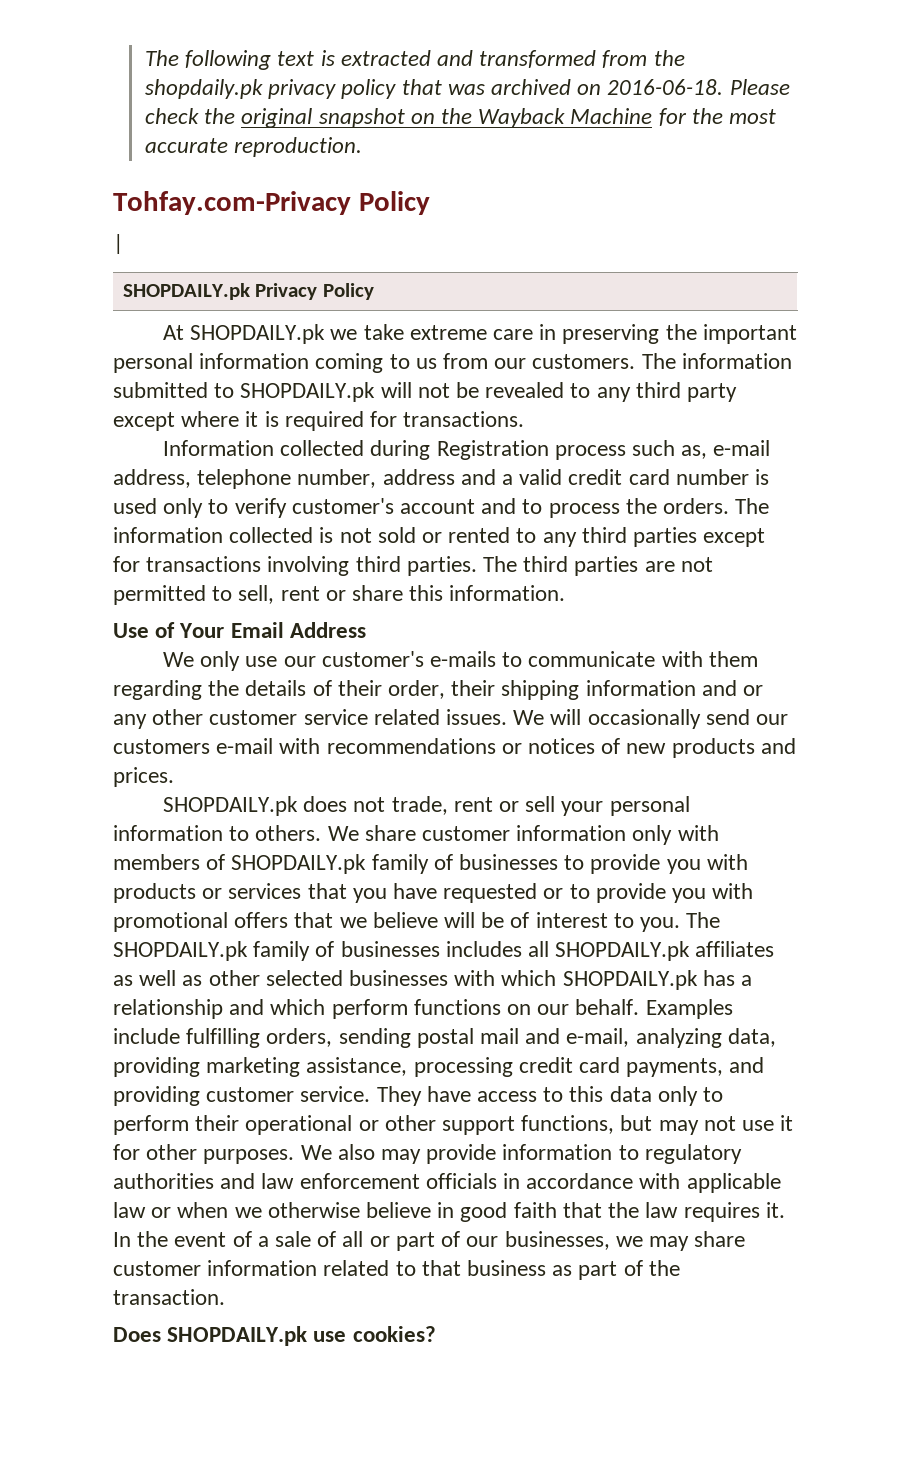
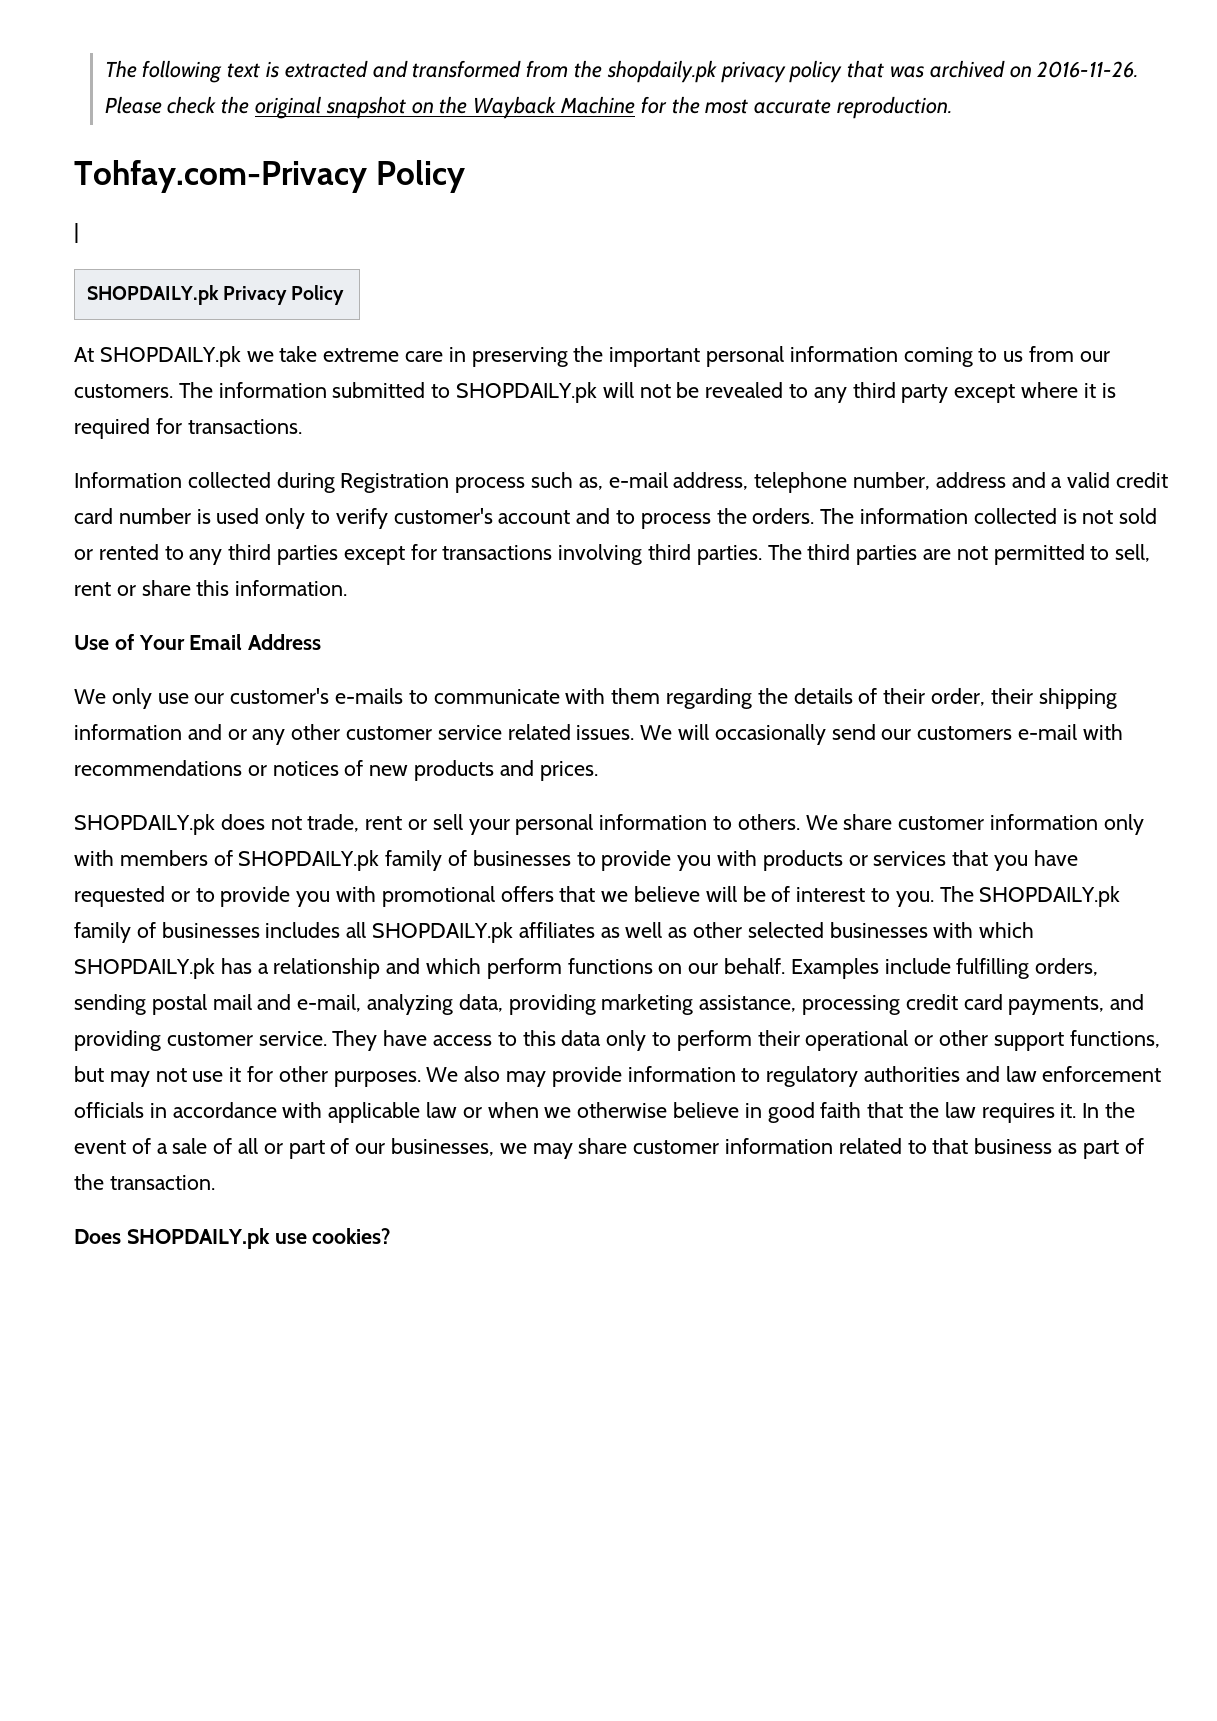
[607,79,724,95] 2016-06-18. -> [1037,61,1139,78] 2016-11-26.

